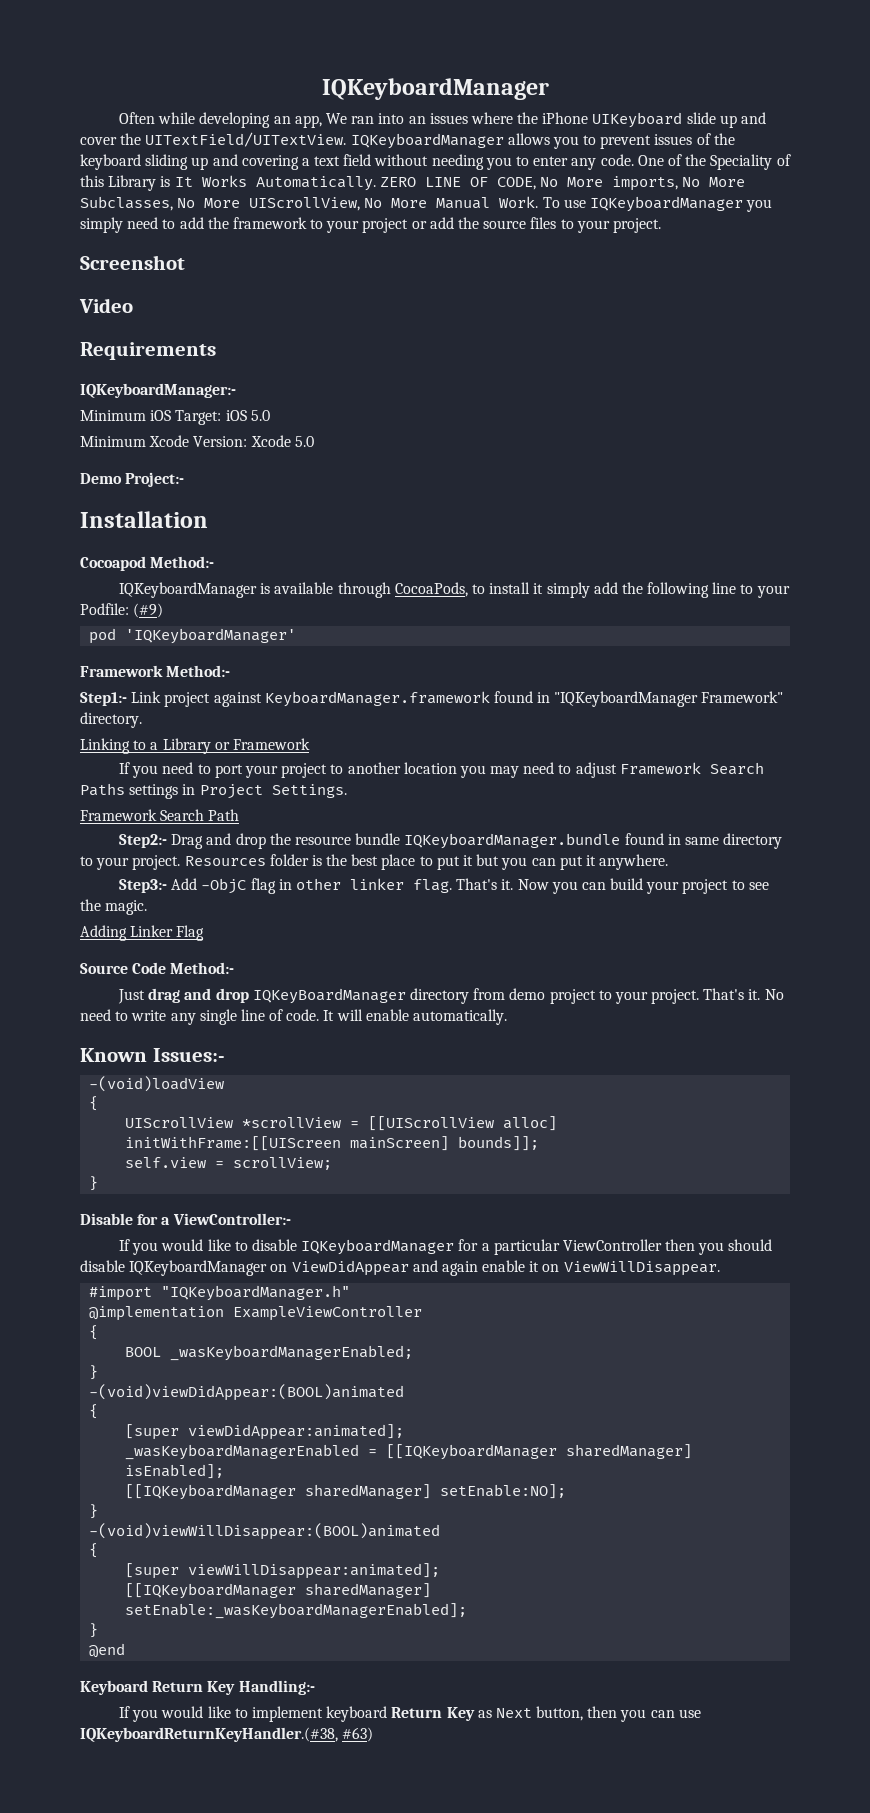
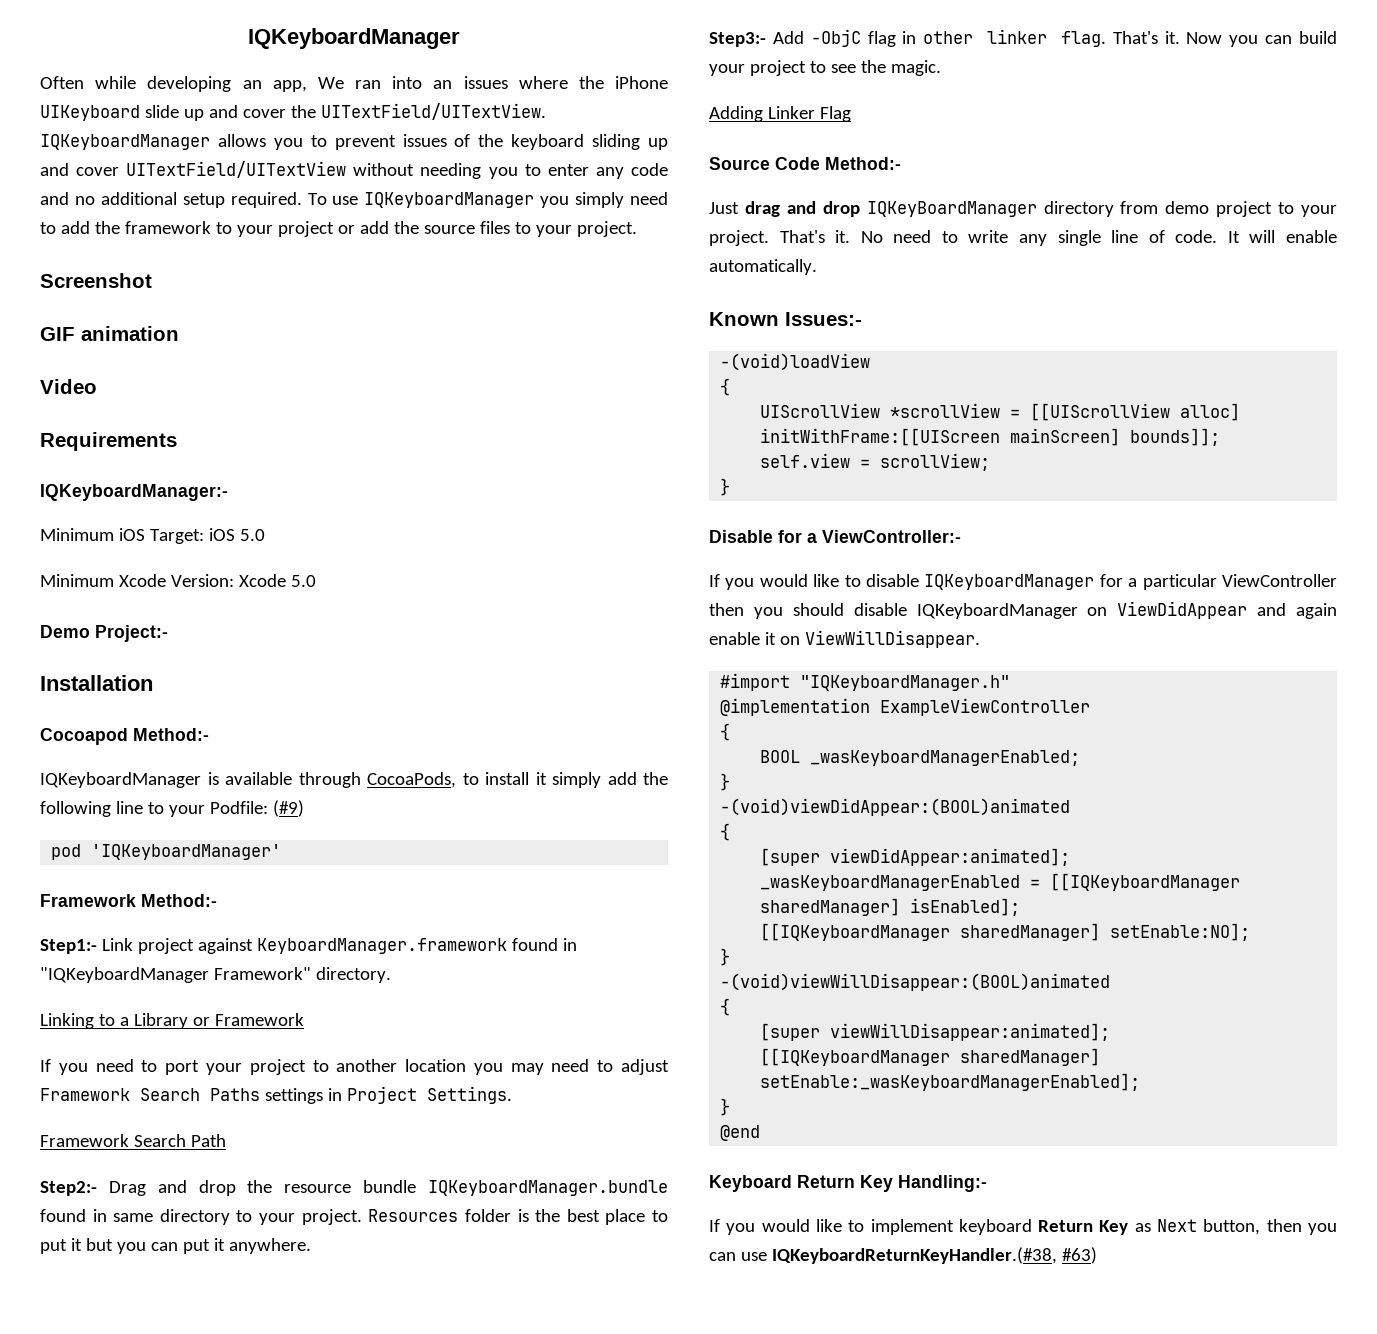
[241,154,372,170] covering a text field -> [76,161,347,178] cover UITextField/UITextView
[600,154,791,170] [80,175,746,191] [80,196,539,211] code. One of the Speciality of this Library is It Works Automatically. ZERO LINE OF CODE, No More imports, No More Subclasses, No More UIScrollView, No More Manual Work. -> [630,163,668,176] [40,192,302,208] code and no additional setup required.
(185, 262) none -> [40,326,179,341] // GIF animation

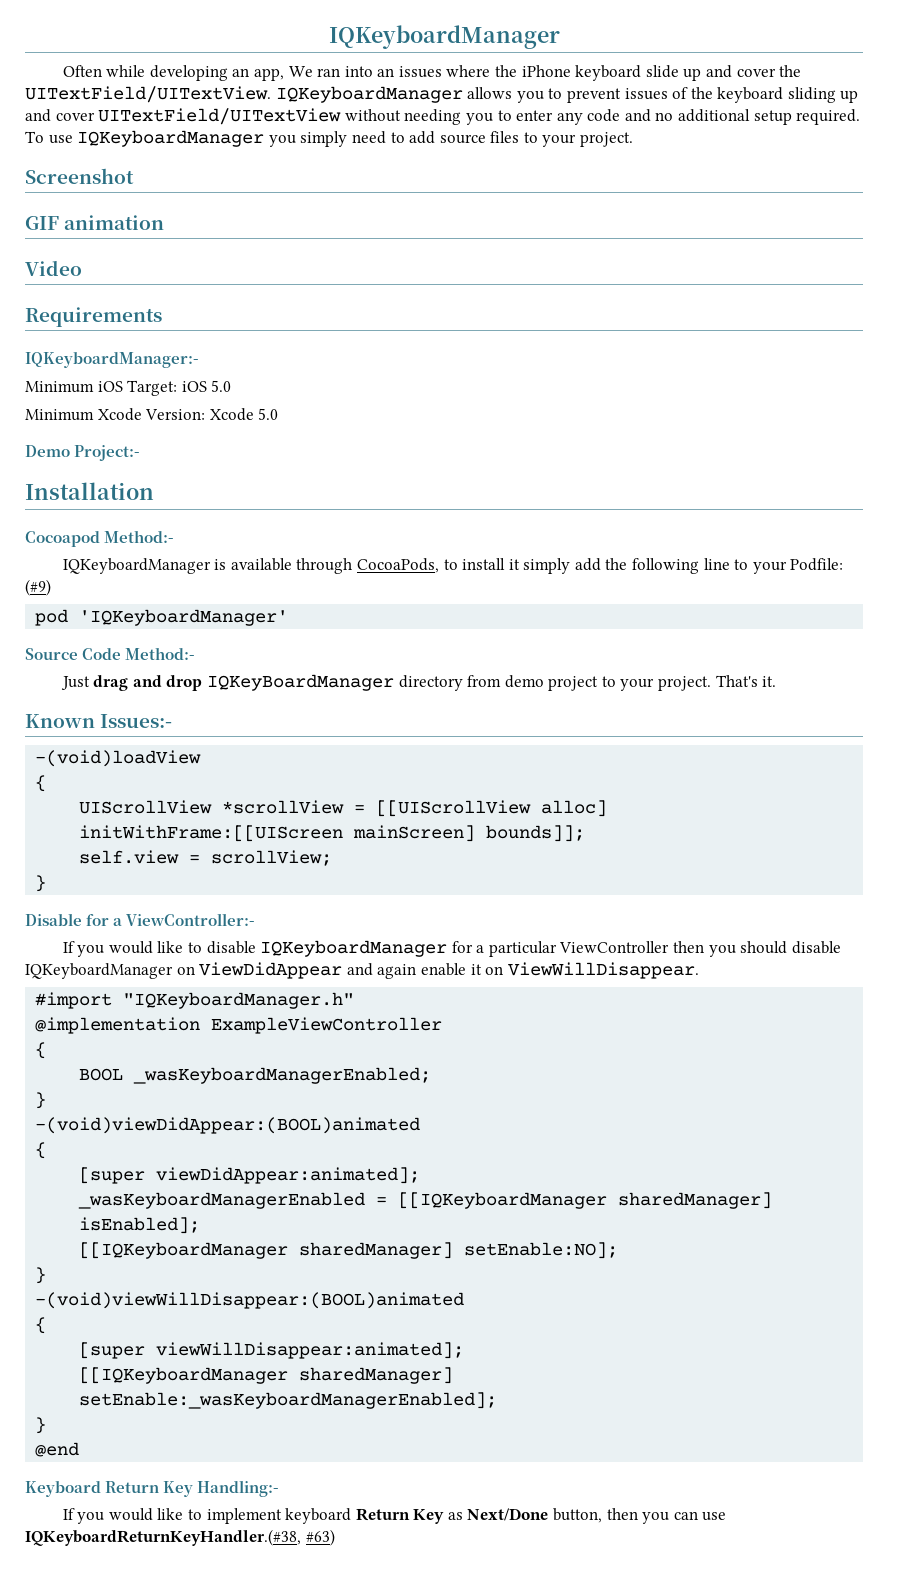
[40,105,140,121] UIKeyboard -> [575,65,642,81] keyboard
[94,221,419,237] the framework to your project or add the -> (436, 137) none
[40,894,217,907] [40,938,577,954] [40,967,391,983] [40,1013,304,1029] [40,1059,669,1075] [40,1086,512,1104] [40,1134,226,1147] [40,1180,668,1196] [40,1209,668,1225] [40,1238,311,1254] [709,29,1337,47] [709,60,941,76] [709,106,851,122] // Framework Method:- // Step1:- Link project against KeyboardManager.framework found in "IQKeyboardManager Framework" directory. // Linking to a Library or Framework // If you need to port your project to another location you may need to adjust Framework Search Paths settings in Project Settings. // Framework Search Path // Step2:- Drag and drop the resource bundle IQKeyboardManager.bundle found in same directory to your project. Resources folder is the best place to put it but you can put it anywhere. // Step3:- Add -ObjC flag in other linker flag. That's it. Now you can build your project to see the magic. // Adding Linker Flag -> (289, 617) none
[860,230,1337,246] [709,259,817,275] No need to write any single line of code. It will enable automatically. -> (777, 681) none
[1157,1219,1198,1232] Next -> [467,1508,549,1521] Next/Done

